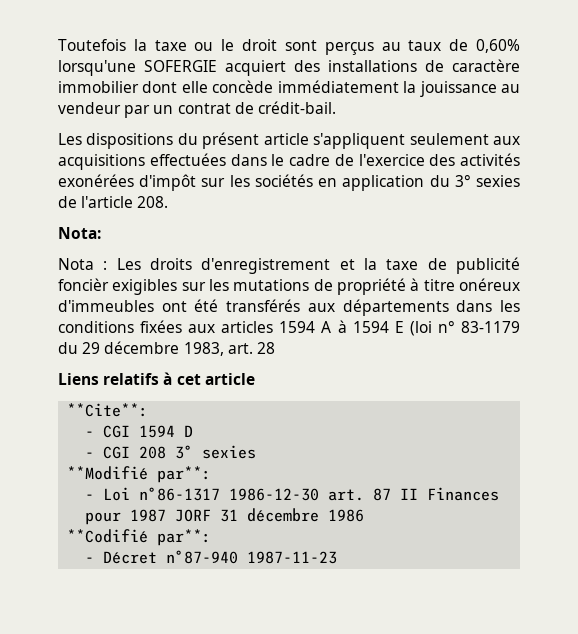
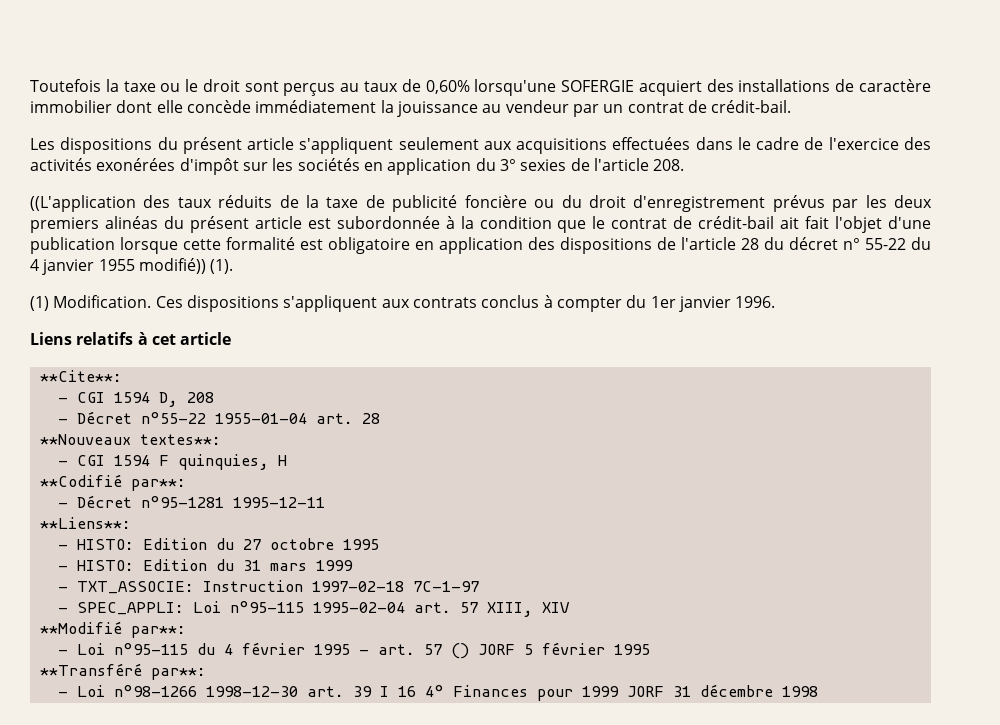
[58,227,101,239] [58,257,520,274] [58,278,520,295] [58,299,520,316] [58,320,520,336] [58,341,275,356] Nota: // Nota : Les droits d'enregistrement et la taxe de publicité foncièr exigibles sur les mutations de propriété à titre onéreux d'immeubles ont été transférés aux départements dans les conditions fixées aux articles 1594 A à 1594 E (loi n° 83-1179 du 29 décembre 1983, art. 28 -> [30,195,932,212] [30,216,931,233] [30,237,931,254] [30,258,234,275] [30,295,776,312] ((L'application des taux réduits de la taxe de publicité foncière ou du droit d'enregistrement prévus par les deux premiers alinéas du présent article est subordonnée à la condition que le contrat de crédit-bail ait fait l'objet d'une publication lorsque cette formalité est obligatoire en application des dispositions de l'article 28 du décret n° 55-22 du 4 janvier 1955 modifié)) (1). // (1) Modification. Ces dispositions s'appliquent aux contrats conclus à compter du 1er janvier 1996.
[184,425,194,437] [85,445,257,459] [67,466,212,483] [85,487,419,501] D // - CGI 208 3° sexies // **Modifié par**: // - Loi n°86-1317 1986-12-30 art. 87 II -> [158,392,214,407] [57,411,380,424] [39,434,221,445] [57,454,287,470] [39,474,186,491] [57,495,325,508] [39,517,131,529] [57,538,379,550] [57,559,353,571] [57,580,479,594] [57,601,570,617] [39,621,186,638] [57,642,650,659] [39,663,206,680] [57,685,444,697] D, 208 // - Décret n°55-22 1955-01-04 art. 28 // **Nouveaux textes**: // - CGI 1594 F quinquies, H // **Codifié par**: // - Décret n°95-1281 1995-12-11 // **Liens**: // - HISTO: Edition du 27 octobre 1995 // - HISTO: Edition du 31 mars 1999 // - TXT_ASSOCIE: Instruction 1997-02-18 7C-1-97 // - SPEC_APPLI: Loi n°95-115 1995-02-04 art. 57 XIII, XIV // **Modifié par**: // - Loi n°95-115 du 4 février 1995 - art. 57 () JORF 5 février 1995 // **Transféré par**: // - Loi n°98-1266 1998-12-30 art. 39 I 16 4°
[130,509,167,522] 1987 -> [581,686,619,697] 1999
[328,509,365,522] [67,529,212,546] [85,550,338,564] 1986 // **Codifié par**: // - Décret n°87-940 1987-11-23 -> [781,686,818,697] 1998

